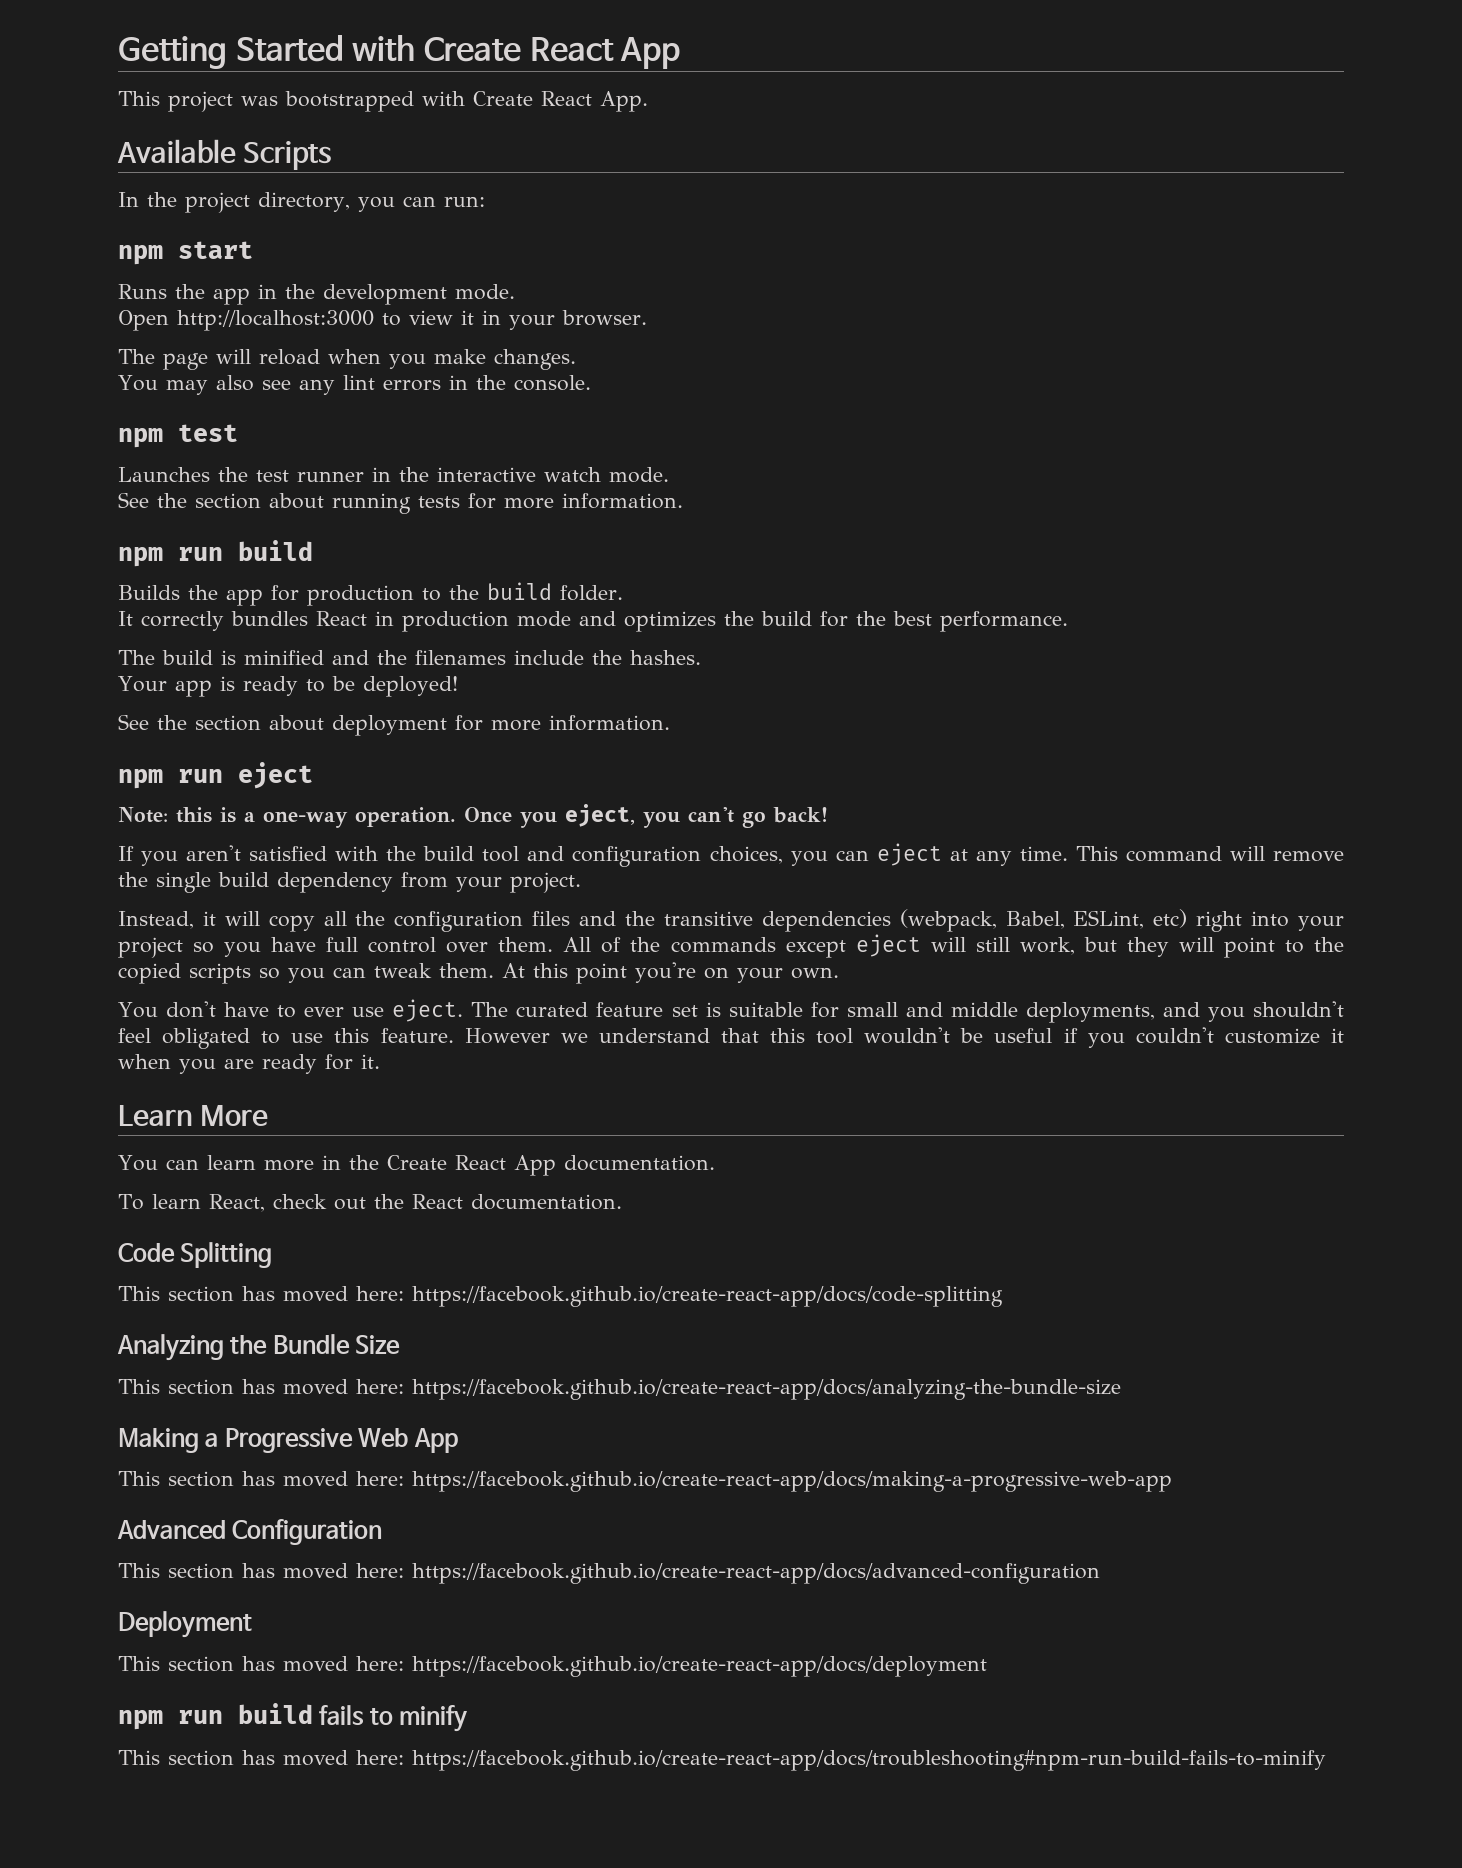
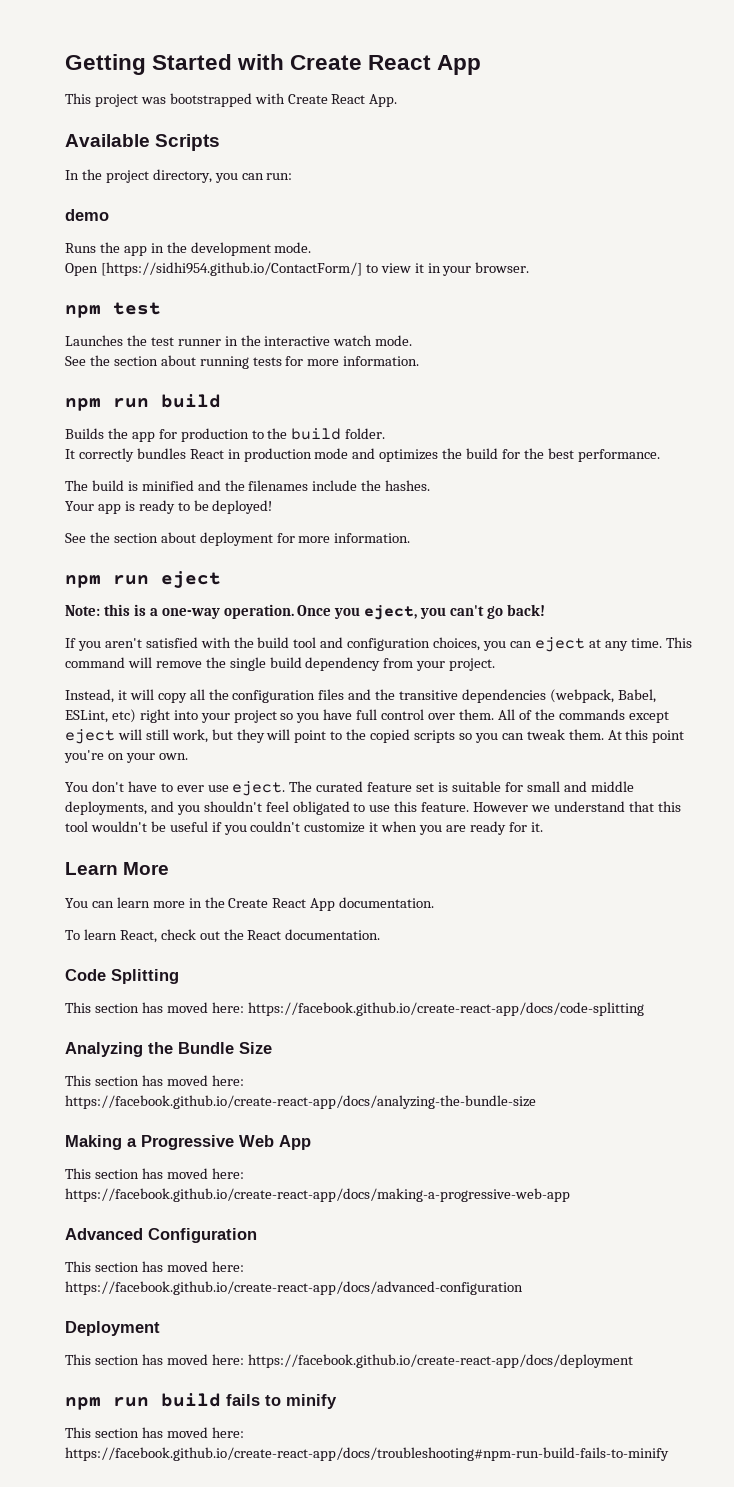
[118,241,253,265] npm start -> [65,209,109,221] demo
[177,310,374,331] http://localhost:3000 -> [100,262,362,276] [https://sidhi954.github.io/ContactForm/]
[118,349,576,370] [118,375,591,395] // The page will reload when you make changes. // You may also see any lint errors in the console. -> (530, 267) none

